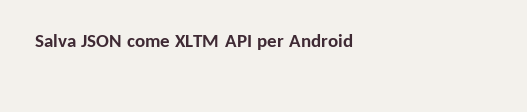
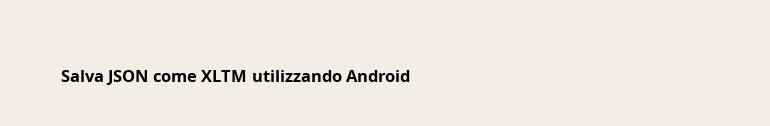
[224,35,284,50] API per -> [251,70,342,82] utilizzando

